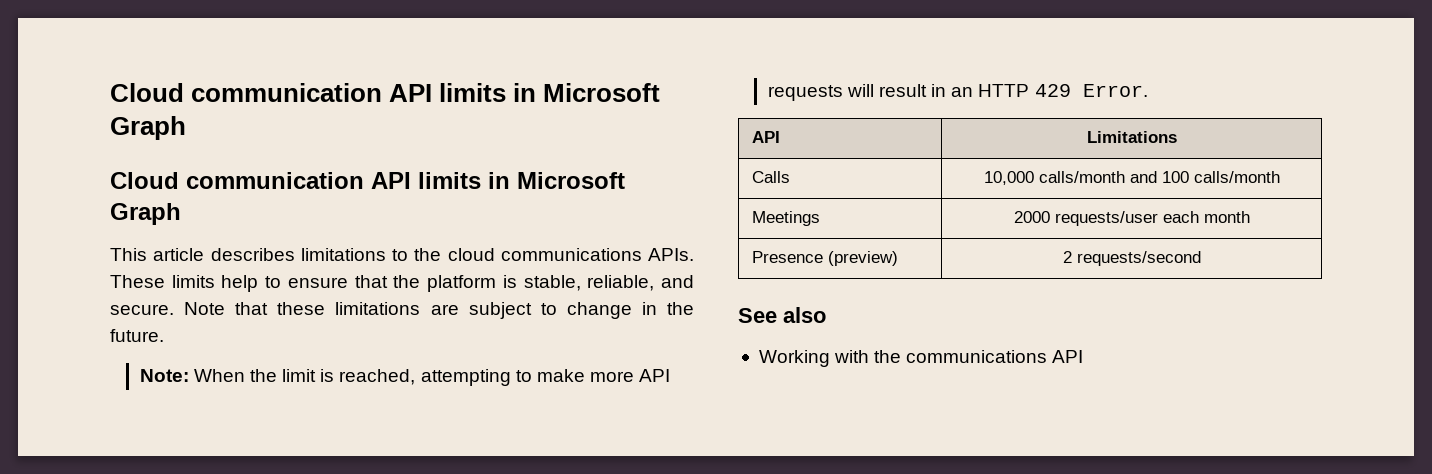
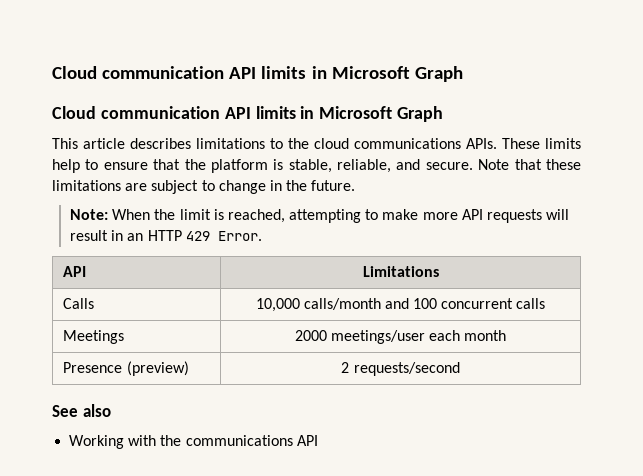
[1193,171,1280,183] calls/month -> [441,298,546,309] concurrent calls
[1054,211,1158,226] requests/user -> [330,330,425,344] meetings/user

